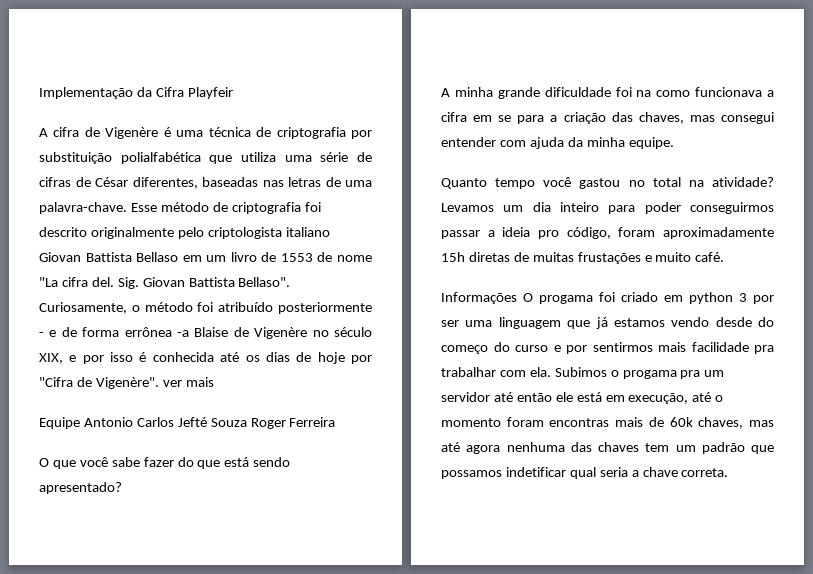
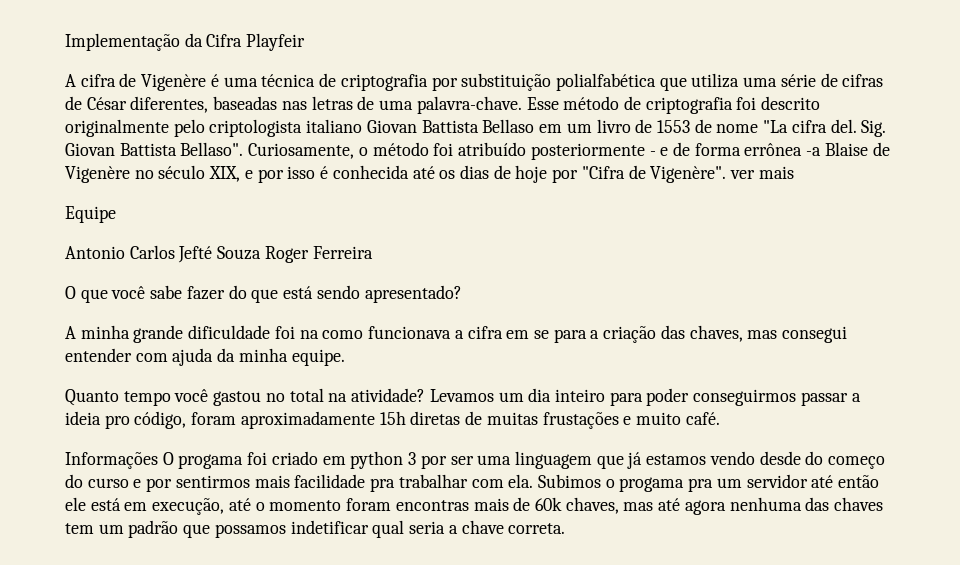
(80, 423) none -> (116, 214) //

